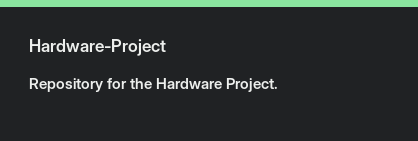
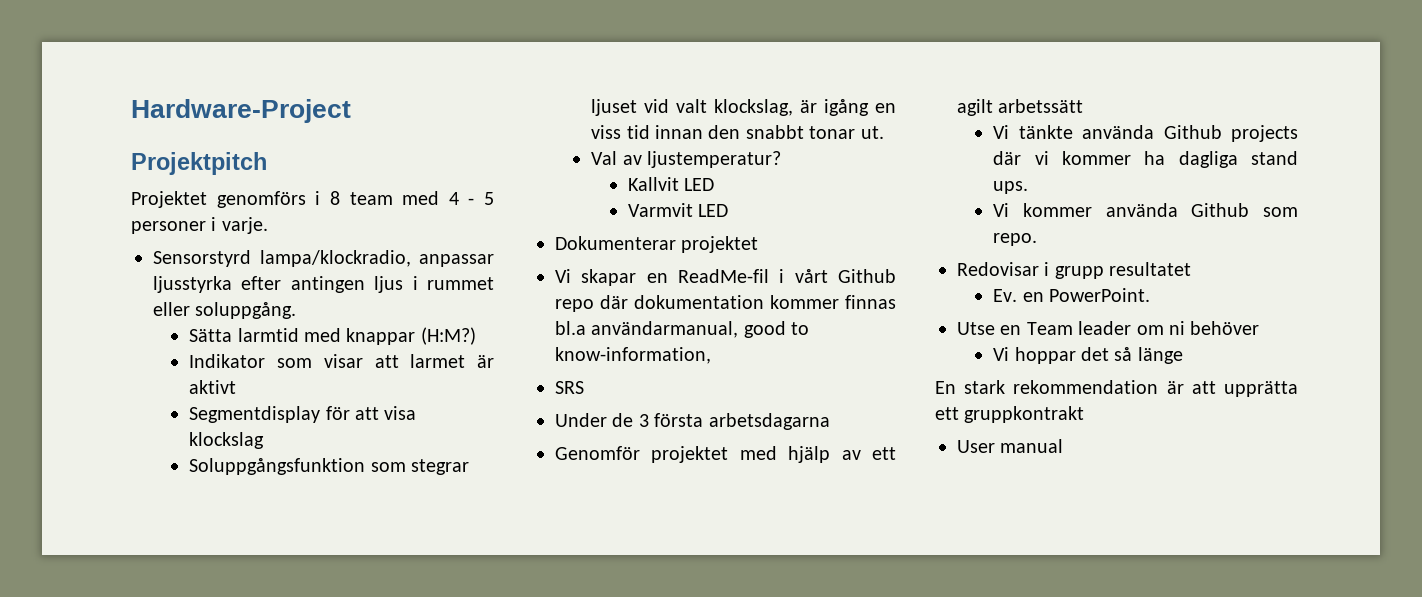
[29,78,279,92] Repository for the Hardware Project. -> [131,152,267,175] [131,191,494,208] [131,217,268,234] [153,250,494,267] [153,276,494,293] [153,302,297,319] [189,327,476,345] [189,354,494,368] [189,380,237,394] [189,406,417,423] [189,432,265,449] [189,458,470,475] [591,99,896,116] [591,125,884,139] [591,151,782,168] [627,177,714,191] [627,203,728,217] [555,236,759,253] [555,269,896,286] [555,295,896,312] [555,321,810,338] [555,347,711,364] [555,381,584,394] [555,413,830,430] [555,446,896,463] [957,99,1084,116] [993,125,1298,142] [993,151,1298,168] [993,181,1029,194] [993,203,1298,217] [993,233,1038,246] [957,262,1192,279] [993,288,1151,302] [957,321,1260,335] [993,347,1183,364] [935,380,1298,397] [935,406,1085,423] [957,439,1064,453] Projektpitch // Projektet genomförs i 8 team med 4 - 5 personer i varje. // Sensorstyrd lampa/klockradio, anpassar ljusstyrka efter antingen ljus i rummet eller soluppgång. // Sätta larmtid med knappar (H:M?) // Indikator som visar att larmet är aktivt // Segmentdisplay för att visa klockslag // Soluppgångsfunktion som stegrar ljuset vid valt klockslag, är igång en viss tid innan den snabbt tonar ut. // Val av ljustemperatur? // Kallvit LED // Varmvit LED // Dokumenterar projektet // Vi skapar en ReadMe-fil i vårt Github repo där dokumentation kommer finnas bl.a användarmanual, good to know-information, // SRS // Under de 3 första arbetsdagarna // Genomför projektet med hjälp av ett agilt arbetssätt // Vi tänkte använda Github projects där vi kommer ha dagliga stand ups. // Vi kommer använda Github som repo. // Redovisar i grupp resultatet // Ev. en PowerPoint. // Utse en Team leader om ni behöver // Vi hoppar det så länge // En stark rekommendation är att upprätta ett gruppkontrakt // User manual

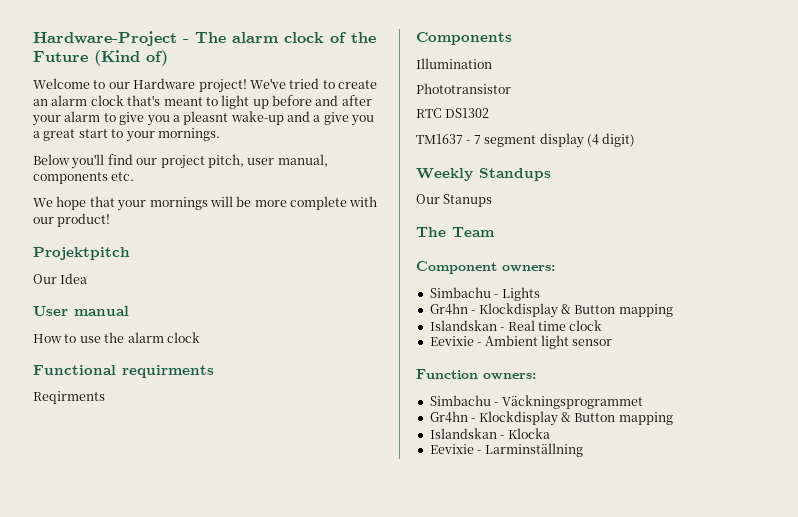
[131,152,267,175] [131,191,494,208] [131,217,268,234] [153,250,494,267] [153,276,494,293] [153,302,297,319] [189,327,476,345] [189,354,494,368] [189,380,237,394] [189,406,417,423] [189,432,265,449] [189,458,470,475] [591,99,896,116] [591,125,884,139] [591,151,782,168] [627,177,714,191] [627,203,728,217] [555,236,759,253] [555,269,896,286] [555,295,896,312] [555,321,810,338] [555,347,711,364] [555,381,584,394] [555,413,830,430] [555,446,896,463] [957,99,1084,116] [993,125,1298,142] [993,151,1298,168] [993,181,1029,194] [993,203,1298,217] [993,233,1038,246] [957,262,1192,279] [993,288,1151,302] [957,321,1260,335] [993,347,1183,364] [935,380,1298,397] [935,406,1085,423] [957,439,1064,453] // Projektpitch // Projektet genomförs i 8 team med 4 - 5 personer i varje. // Sensorstyrd lampa/klockradio, anpassar ljusstyrka efter antingen ljus i rummet eller soluppgång. // Sätta larmtid med knappar (H:M?) // Indikator som visar att larmet är aktivt // Segmentdisplay för att visa klockslag // Soluppgångsfunktion som stegrar ljuset vid valt klockslag, är igång en viss tid innan den snabbt tonar ut. // Val av ljustemperatur? // Kallvit LED // Varmvit LED // Dokumenterar projektet // Vi skapar en ReadMe-fil i vårt Github repo där dokumentation kommer finnas bl.a användarmanual, good to know-information, // SRS // Under de 3 första arbetsdagarna // Genomför projektet med hjälp av ett agilt arbetssätt // Vi tänkte använda Github projects där vi kommer ha dagliga stand ups. // Vi kommer använda Github som repo. // Redovisar i grupp resultatet // Ev. en PowerPoint. // Utse en Team leader om ni behöver // Vi hoppar det så länge // En stark rekommendation är att upprätta ett gruppkontrakt // User manual -> [183,32,376,43] [33,50,168,66] [33,78,377,93] [33,95,372,109] [32,111,375,126] [33,128,220,142] [33,154,328,169] [33,172,135,184] [33,196,378,211] [33,213,111,227] [33,247,130,260] [33,273,88,284] [33,306,129,316] [33,332,200,343] [33,365,214,378] [33,391,105,404] [416,32,512,45] [416,58,492,69] [416,83,511,94] [416,108,490,118] [416,133,636,148] [416,168,551,181] [416,194,493,207] [416,227,495,237] [416,261,555,274] [429,287,540,301] [429,303,673,318] [429,320,603,331] [429,335,613,349] [416,369,536,380] [429,395,643,409] [429,411,673,426] [429,428,550,439] [429,443,583,457] - The alarm clock of the Future (Kind of) // Welcome to our Hardware project! We've tried to create an alarm clock that's meant to light up before and after your alarm to give you a pleasnt wake-up and a give you a great start to your mornings. // Below you'll find our project pitch, user manual, components etc. // We hope that your mornings will be more complete with our product! // Projektpitch // Our Idea // User manual // How to use the alarm clock // Functional requirments // Reqirments // Components // Illumination // Phototransistor // RTC DS1302 // TM1637 - 7 segment display (4 digit) // Weekly Standups // Our Stanups // The Team // Component owners: // Simbachu - Lights // Gr4hn - Klockdisplay & Button mapping // Islandskan - Real time clock // Eevixie - Ambient light sensor // Function owners: // Simbachu - Väckningsprogrammet // Gr4hn - Klockdisplay & Button mapping // Islandskan - Klocka // Eevixie - Larminställning

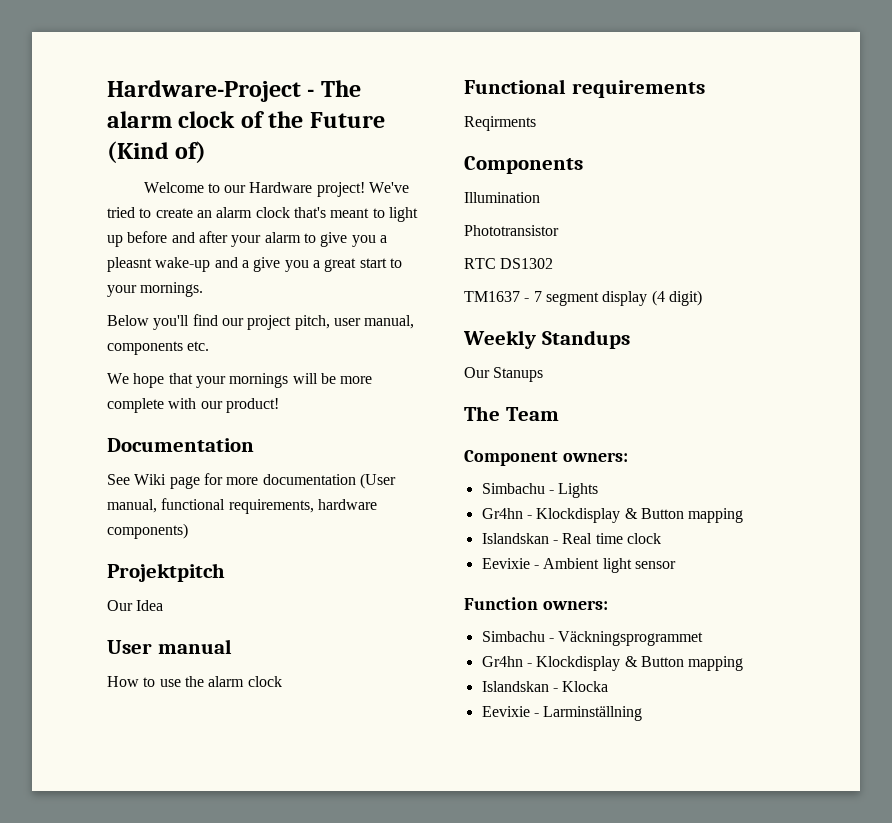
(111, 220) none -> [107,438,254,452] [107,473,396,489] [107,498,377,514] [107,523,188,539] // Documentation // See Wiki page for more documentation (User manual, functional requirements, hardware components)
[122,365,214,378] requirments -> [571,80,705,98] requirements

